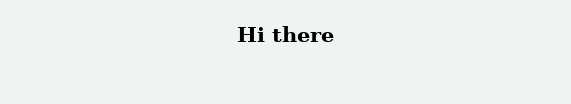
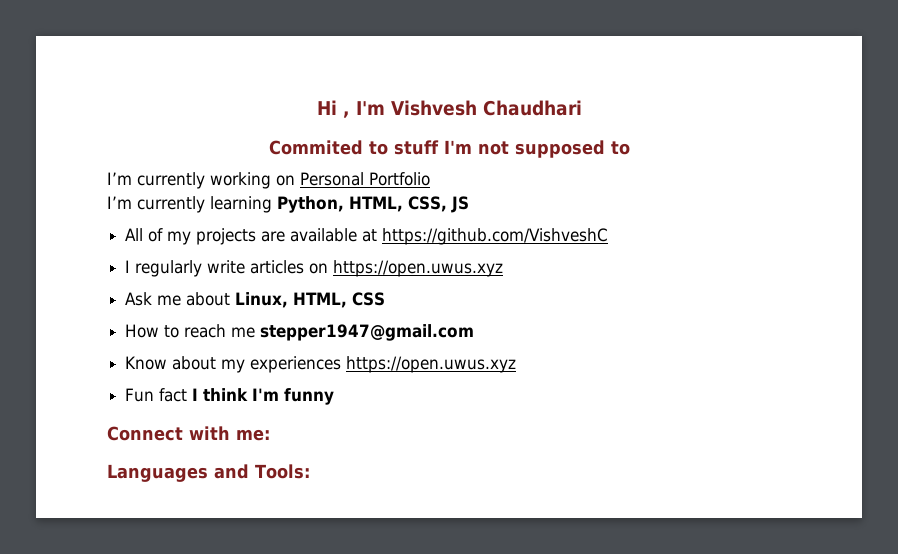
[272,26,334,42] there -> [342,100,582,118] [268,140,630,158] [107,172,430,189] [107,196,469,213] [125,228,609,245] [125,260,504,277] [125,292,386,308] [125,324,475,341] [125,356,517,373] [125,388,335,405] [107,426,270,441] [107,464,310,482] , I'm Vishvesh Chaudhari // Commited to stuff I'm not supposed to // I’m currently working on Personal Portfolio // I’m currently learning Python, HTML, CSS, JS // All of my projects are available at https://github.com/VishveshC // I regularly write articles on https://open.uwus.xyz // Ask me about Linux, HTML, CSS // How to reach me stepper1947@gmail.com // Know about my experiences https://open.uwus.xyz // Fun fact I think I'm funny // Connect with me: // Languages and Tools:

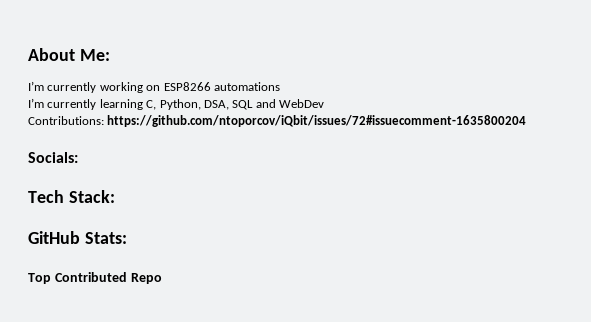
[316,100,582,118] [268,140,630,158] Hi , I'm Vishvesh Chaudhari // Commited to stuff I'm not supposed to -> [28,48,110,61] About Me:
[300,172,430,186] Personal Portfolio -> [163,82,280,91] ESP8266 automations
[277,196,469,213] [125,228,609,245] [125,260,504,277] [125,292,386,308] [125,324,475,341] [125,356,517,373] [125,388,335,405] [107,426,270,441] [107,464,310,482] Python, HTML, CSS, JS // All of my projects are available at https://github.com/VishveshC // I regularly write articles on https://open.uwus.xyz // Ask me about Linux, HTML, CSS // How to reach me stepper1947@gmail.com // Know about my experiences https://open.uwus.xyz // Fun fact I think I'm funny // Connect with me: // Languages and Tools: -> [146,99,324,110] [28,115,527,127] [28,152,78,163] [28,190,115,203] [28,231,127,244] [28,272,162,284] C, Python, DSA, SQL and WebDev // Contributions: https://github.com/ntoporcov/iQbit/issues/72#issuecomment-1635800204 // Socials: // Tech Stack: // GitHub Stats: // Top Contributed Repo

